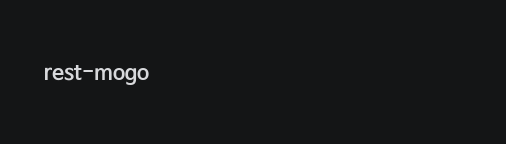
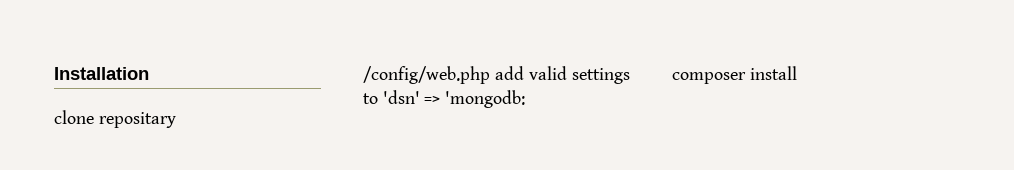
[44,65,149,85] rest-mogo -> [54,67,149,80] [54,110,176,128] [363,66,630,84] [363,90,526,108] [672,66,797,84] Installation // clone repositary // /config/web.php add valid settings to 'dsn' => 'mongodb: // composer install

